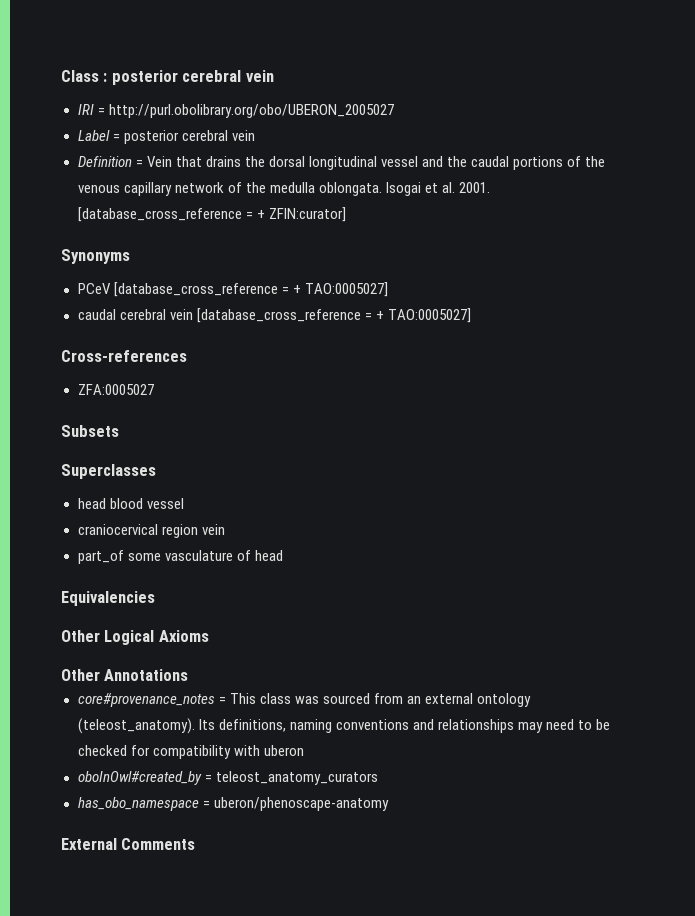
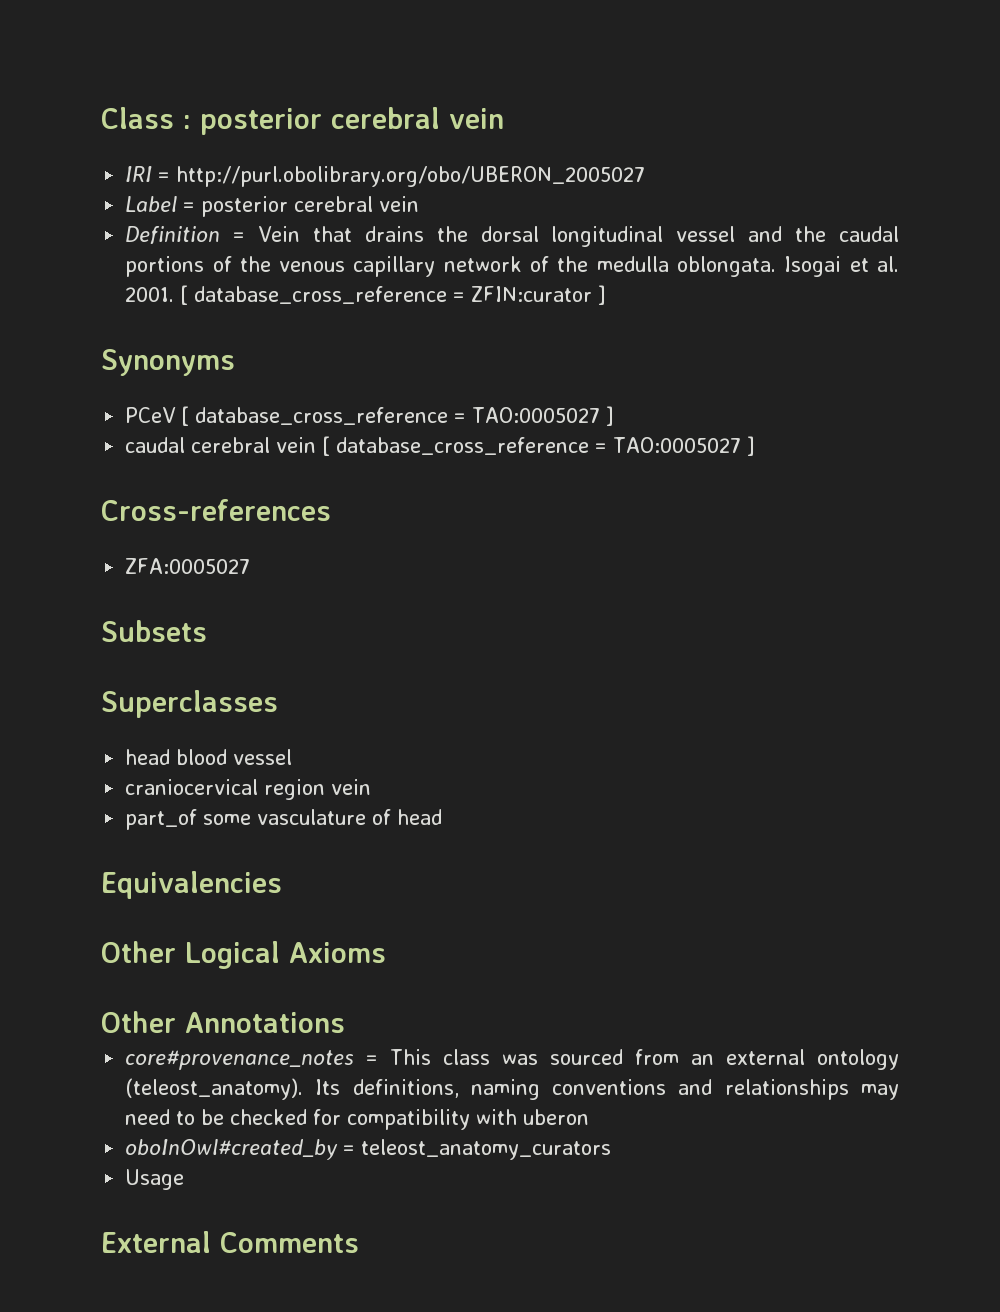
[77,207,346,222] [61,249,130,264] [77,282,388,297] [77,308,471,323] [database_cross_reference = + ZFIN:curator] // Synonyms // PCeV [database_cross_reference = + TAO:0005027] // caudal cerebral vein [database_cross_reference = + TAO:0005027] -> [180,285,607,305] [101,349,235,376] [125,406,615,426] [125,436,756,456] [ database_cross_reference = ZFIN:curator ] // Synonyms // PCeV [ database_cross_reference = TAO:0005027 ] // caudal cerebral vein [ database_cross_reference = TAO:0005027 ]
[77,797,389,811] has_obo_namespace = uberon/phenoscape-anatomy -> [125,1169,185,1190] Usage

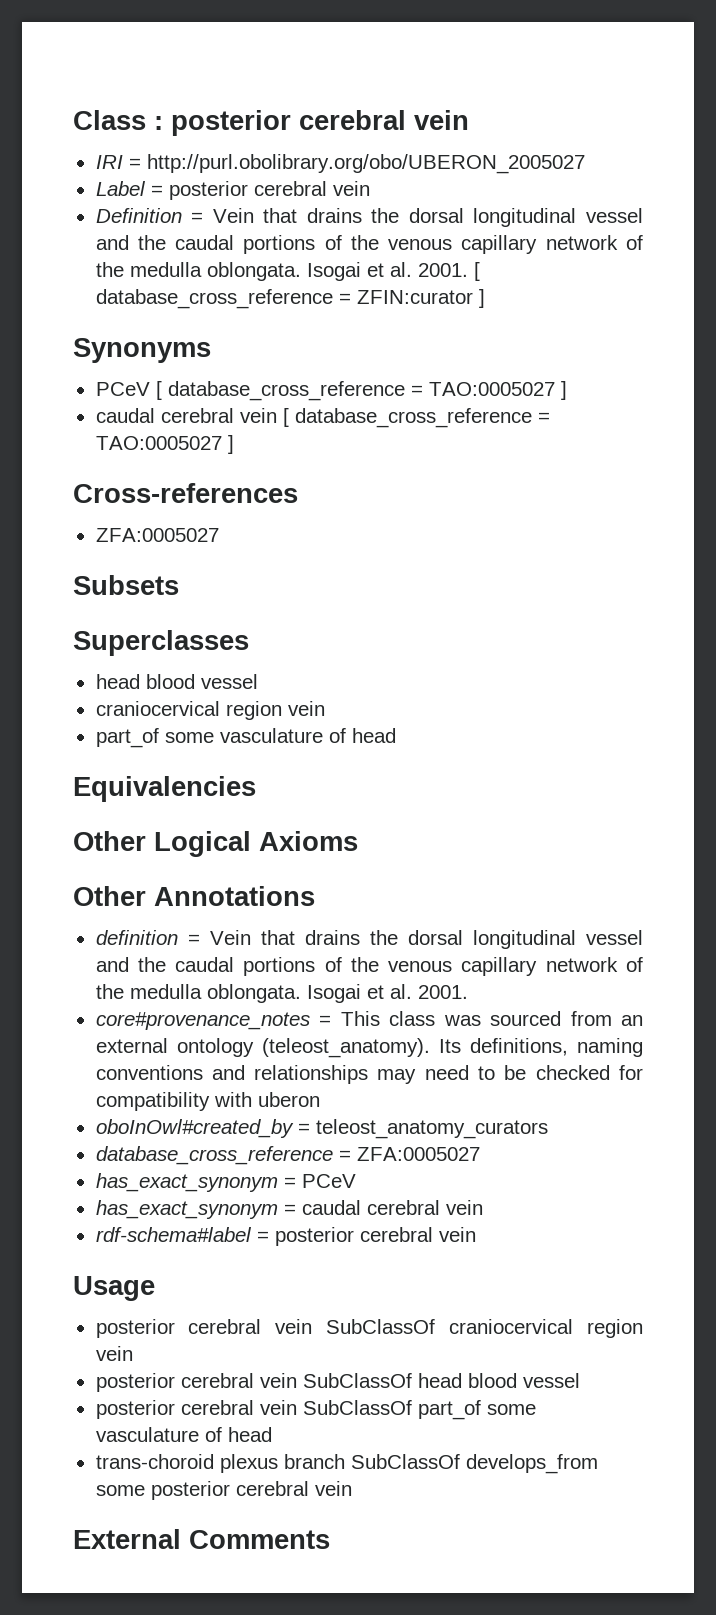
(345, 1022) none -> [95,930,643,949] [95,957,644,976] [95,984,468,1003] // definition = Vein that drains the dorsal longitudinal vessel and the caudal portions of the venous capillary network of the medulla oblongata. Isogai et al. 2001.
[125,1169,185,1190] Usage -> [95,1146,480,1165] [95,1173,356,1192] [95,1200,483,1219] [95,1227,476,1246] [73,1276,155,1301] [95,1319,643,1338] [95,1346,133,1361] [95,1373,580,1392] [95,1400,536,1420] [95,1427,272,1442] [95,1454,598,1474] [95,1481,352,1500] database_cross_reference = ZFA:0005027 // has_exact_synonym = PCeV // has_exact_synonym = caudal cerebral vein // rdf-schema#label = posterior cerebral vein // Usage // posterior cerebral vein SubClassOf craniocervical region vein // posterior cerebral vein SubClassOf head blood vessel // posterior cerebral vein SubClassOf part_of some vasculature of head // trans-choroid plexus branch SubClassOf develops_from some posterior cerebral vein

